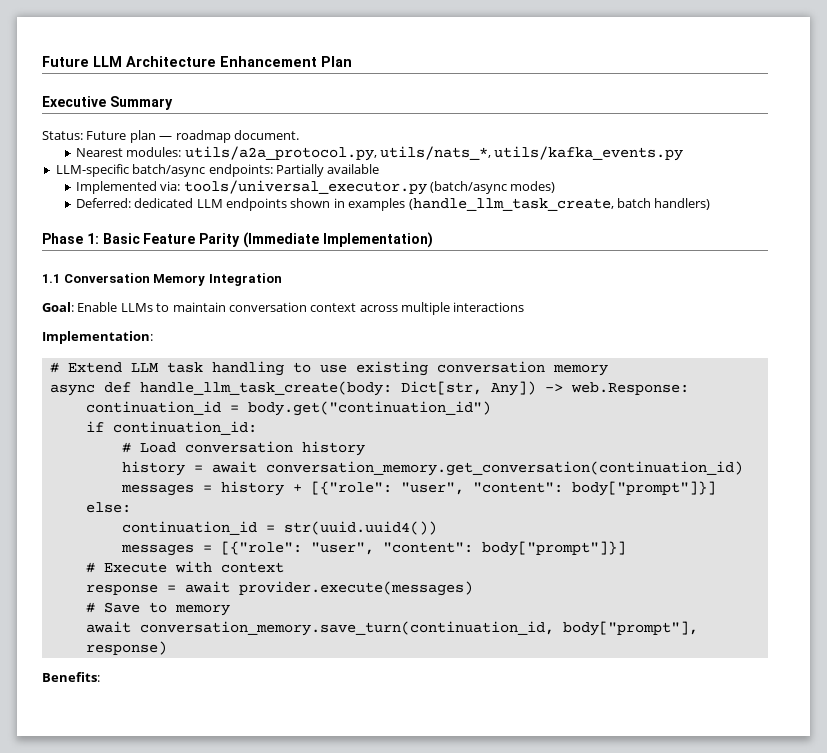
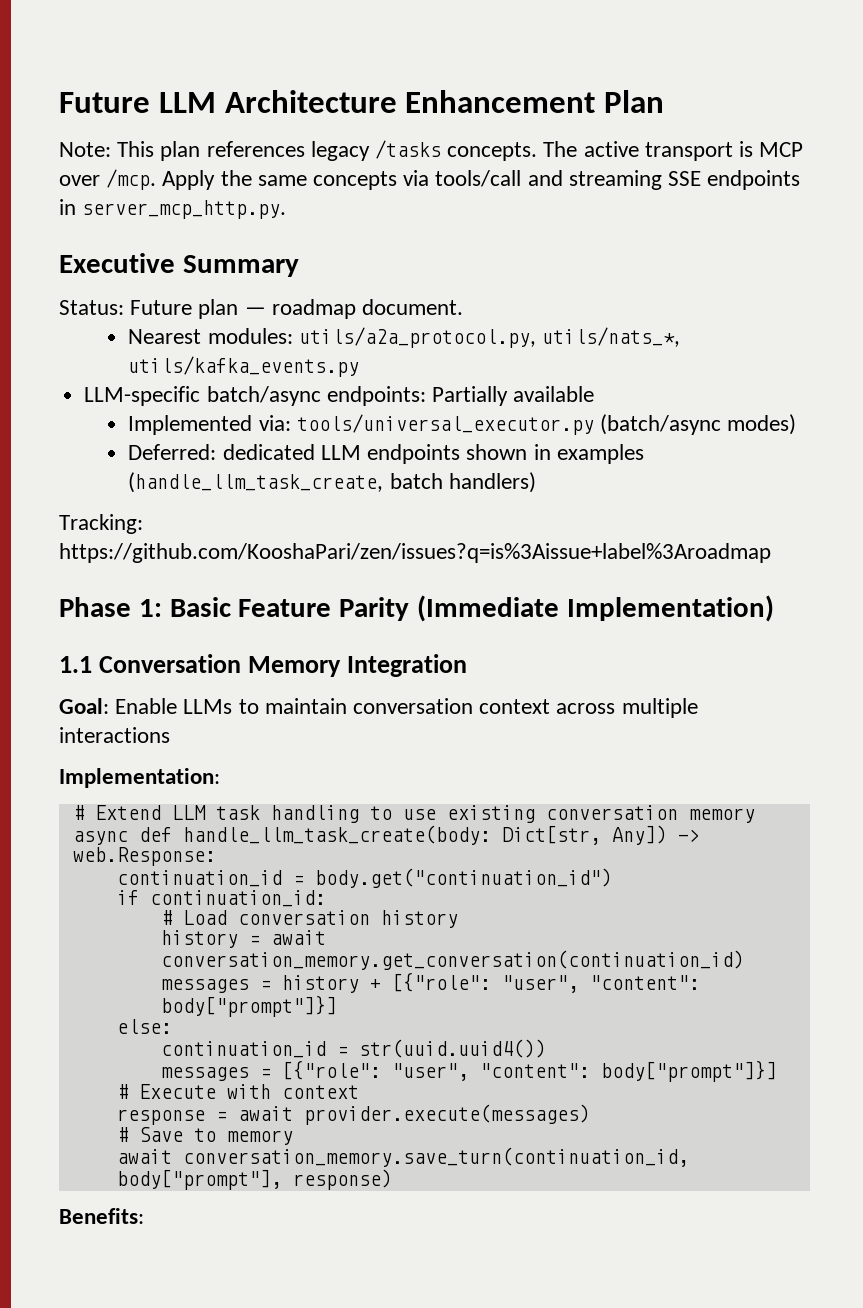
(352, 61) none -> [59,140,804,161] [59,169,801,190] [59,199,287,219] // Note: This plan references legacy /tasks concepts. The active transport is MCP over /mcp. Apply the same concepts via tools/call and streaming SSE endpoints in server_mcp_http.py.
(711, 204) none -> [59,514,143,534] [59,543,771,563] // Tracking: https://github.com/KooshaPari/zen/issues?q=is%3Aissue+label%3Aroadmap

